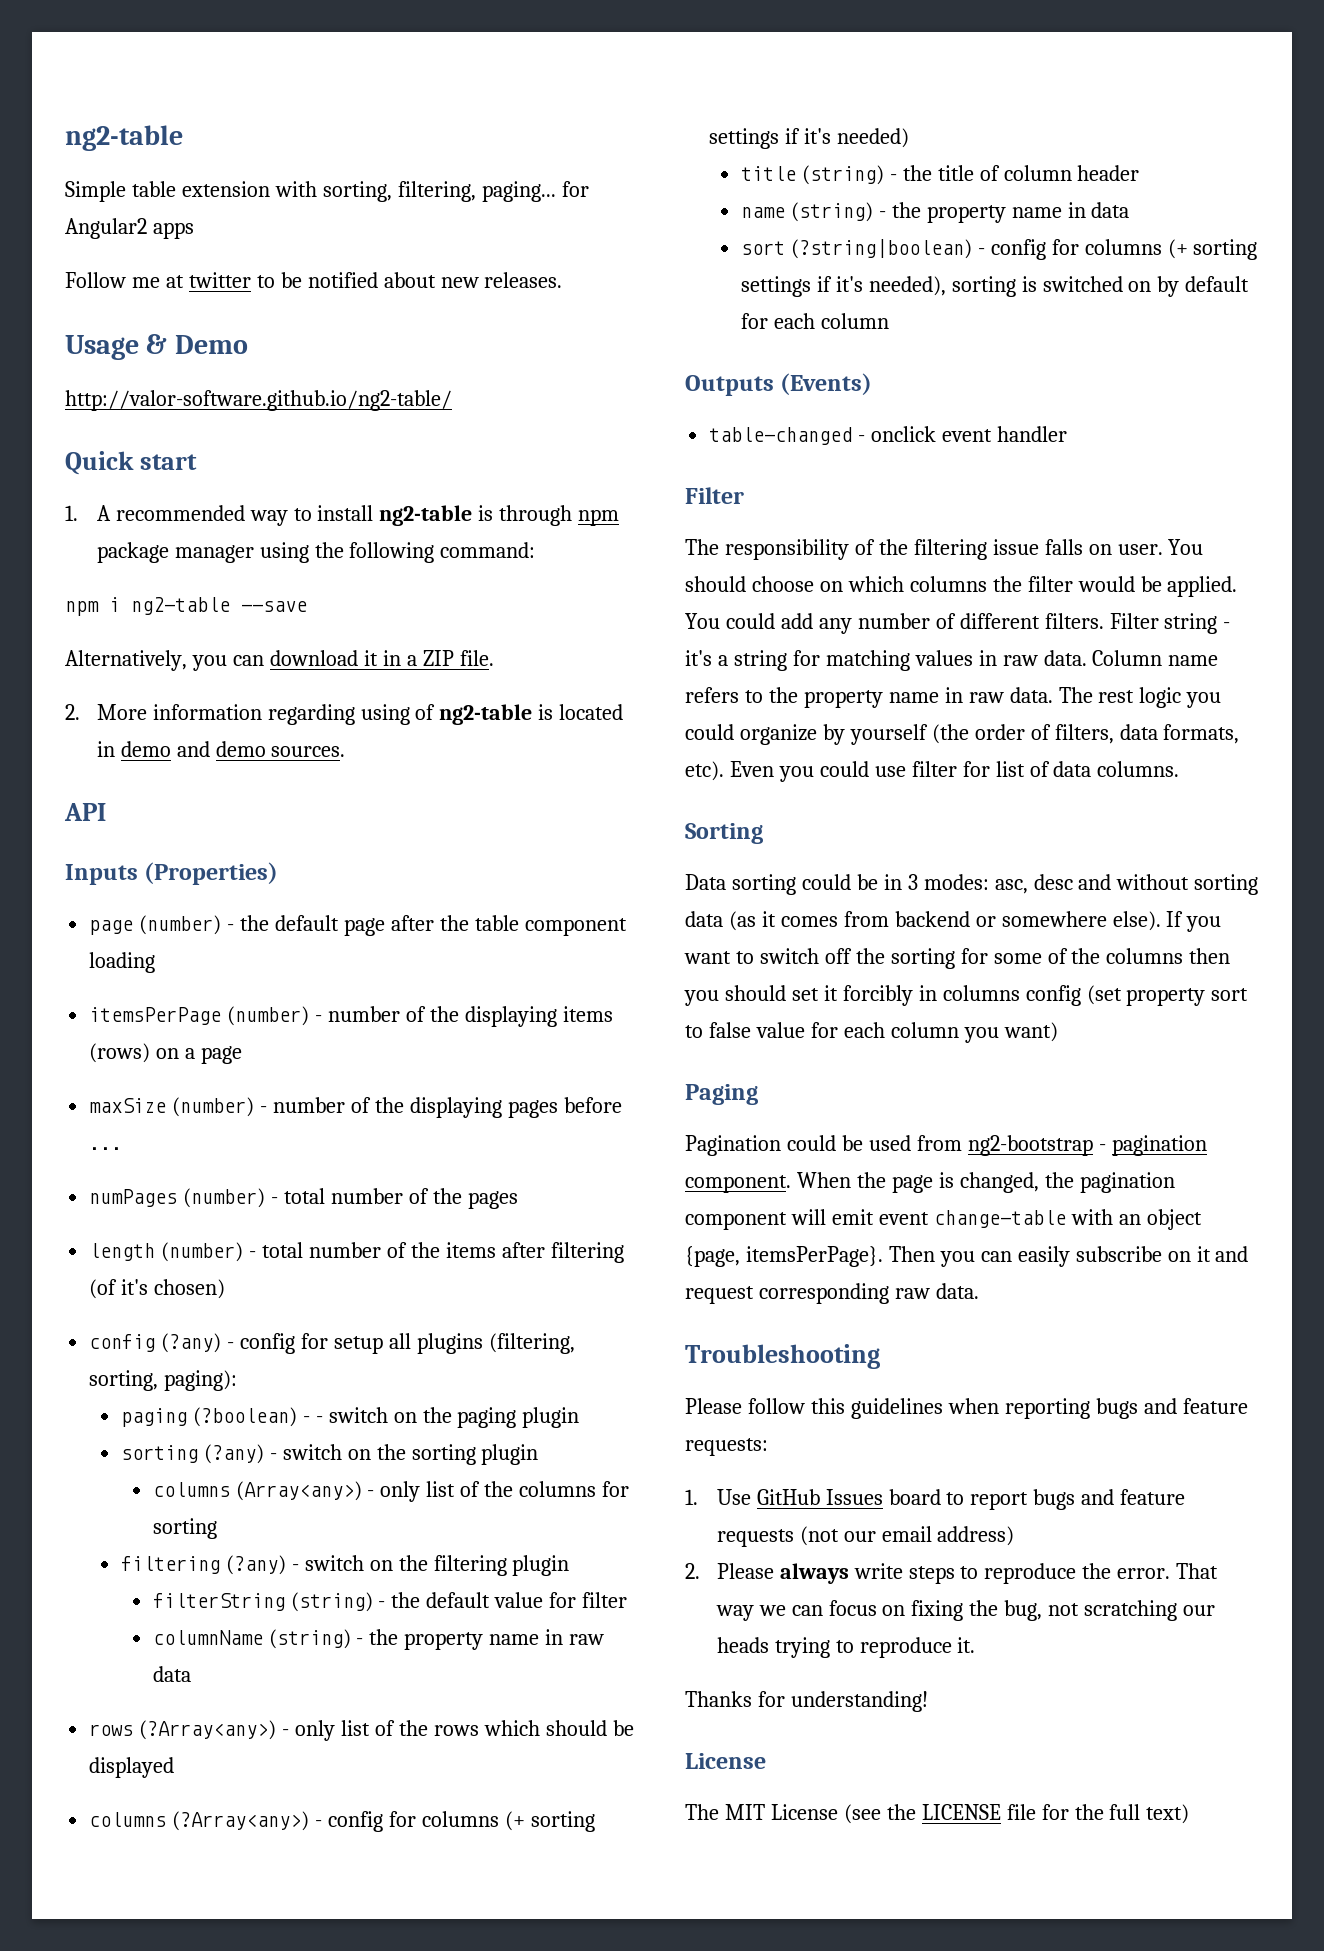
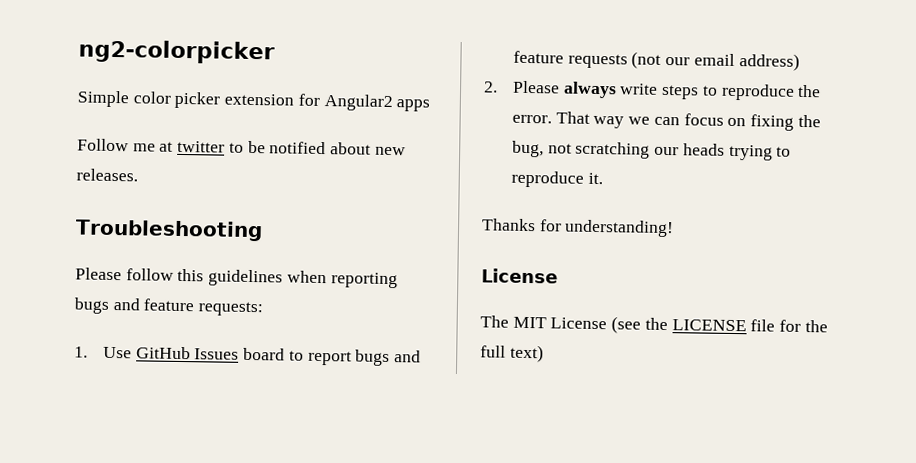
[65,125,183,151] ng2-table -> [78,39,275,65] ng2-colorpicker
[131,181,556,202] table extension with sorting, filtering, paging... -> [132,91,295,109] color picker extension
[65,334,248,360] [65,390,452,411] [65,451,197,475] [65,505,620,526] [96,542,536,563] [65,597,307,616] [65,650,494,671] [65,704,624,725] [96,741,346,757] [64,803,106,821] [65,862,279,885] [89,915,627,936] [89,952,156,973] [89,1006,613,1027] [89,1043,243,1064] [89,1097,622,1118] [89,1147,123,1150] [89,1188,518,1209] [89,1242,624,1263] [89,1279,226,1299] [89,1333,575,1354] [89,1370,238,1391] [120,1407,580,1428] [120,1444,539,1465] [152,1481,630,1502] [152,1518,217,1539] [120,1555,570,1576] [152,1592,628,1612] [152,1629,605,1650] [152,1666,191,1682] [89,1720,634,1741] [89,1757,175,1778] [89,1811,595,1832] [709,128,910,149] [740,165,1140,185] [740,202,1130,223] [740,239,1258,260] [740,276,1250,297] [740,313,889,329] [685,373,873,396] [709,426,1067,445] [685,487,744,504] [685,539,1204,560] [685,576,1238,597] [685,613,1231,634] [685,650,1219,671] [685,687,1222,708] [685,724,1240,745] [685,761,1180,782] [685,823,763,844] [685,874,1259,895] [685,911,1222,932] [684,948,1231,969] [684,985,1249,1006] [685,1022,1058,1043] [685,1084,758,1105] [685,1135,1207,1156] [685,1172,1175,1193] [685,1209,1202,1230] [685,1246,1249,1267] [685,1283,979,1304] // Usage & Demo // http://valor-software.github.io/ng2-table/ // Quick start // 1. A recommended way to install ng2-table is through npm package manager using the following command: // npm i ng2-table --save // Alternatively, you can download it in a ZIP file. // 2. More information regarding using of ng2-table is located in demo and demo sources. // API // Inputs (Properties) // page (number) - the default page after the table component loading // itemsPerPage (number) - number of the displaying items (rows) on a page // maxSize (number) - number of the displaying pages before ... // numPages (number) - total number of the pages // length (number) - total number of the items after filtering (of it's chosen) // config (?any) - config for setup all plugins (filtering, sorting, paging): // paging (?boolean) - - switch on the paging plugin // sorting (?any) - switch on the sorting plugin // columns (Array<any>) - only list of the columns for sorting // filtering (?any) - switch on the filtering plugin // filterString (string) - the default value for filter // columnName (string) - the property name in raw data // rows (?Array<any>) - only list of the rows which should be displayed // columns (?Array<any>) - config for columns (+ sorting settings if it's needed) // title (string) - the title of column header // name (string) - the property name in data // sort (?string|boolean) - config for columns (+ sorting settings if it's needed), sorting is switched on by default for each column // Outputs (Events) // table-changed - onclick event handler // Filter // The responsibility of the filtering issue falls on user. You should choose on which columns the filter would be applied. You could add any number of different filters. Filter string - it's a string for matching values in raw data. Column name refers to the property name in raw data. The rest logic you could organize by yourself (the order of filters, data formats, etc). Even you could use filter for list of data columns. // Sorting // Data sorting could be in 3 modes: asc, desc and without sorting data (as it comes from backend or somewhere else). If you want to switch off the sorting for some of the columns then you should set it forcibly in columns config (set property sort to false value for each column you want) // Paging // Pagination could be used from ng2-bootstrap - pagination component. When the page is changed, the pagination component will emit event change-table with an object {page, itemsPerPage}. Then you can easily subscribe on it and request corresponding raw data. -> (138, 175) none

